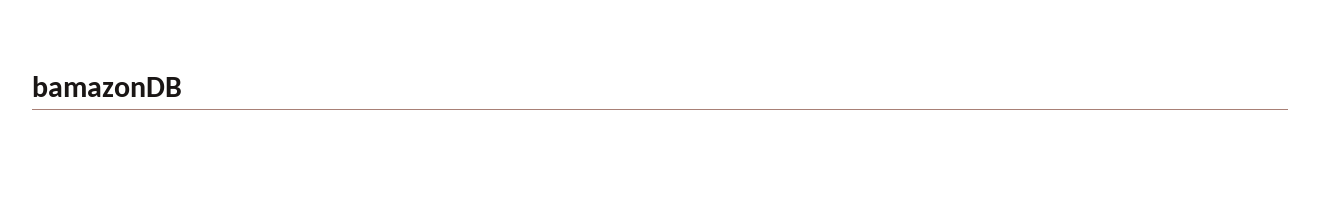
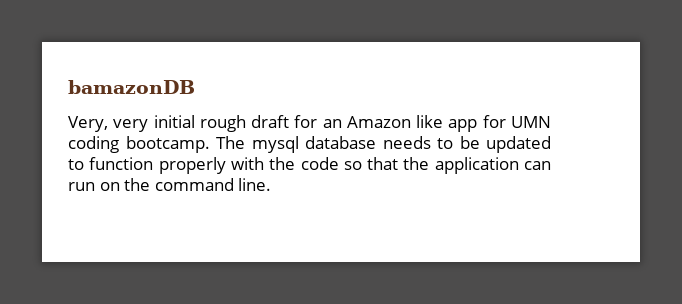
(182, 86) none -> [68,115,551,132] [68,136,551,153] [68,157,551,174] [68,178,272,191] // Very, very initial rough draft for an Amazon like app for UMN coding bootcamp. The mysql database needs to be updated to function properly with the code so that the application can run on the command line.

